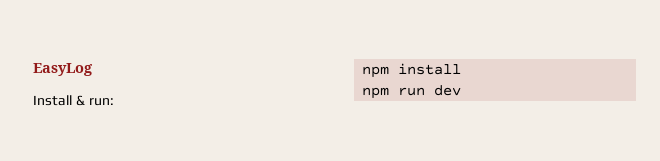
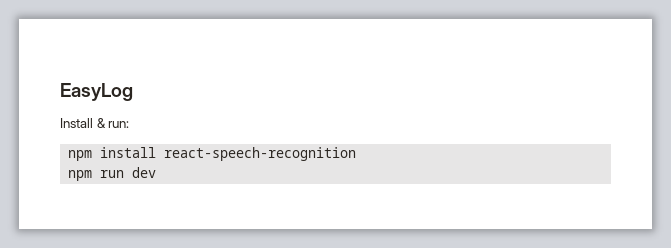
(462, 69) none -> [164,147,357,161] react-speech-recognition

